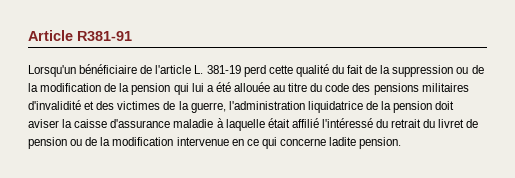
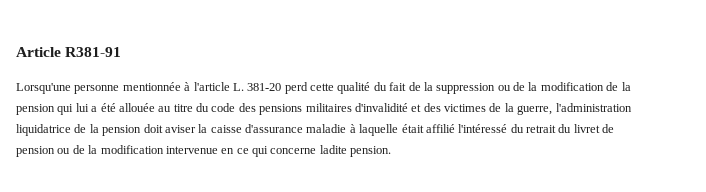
[28,64,153,77] Lorsqu'un bénéficiaire de -> [16,82,191,94] Lorsqu'une personne mentionnée à
[206,65,241,74] 381-19 -> [247,83,282,91] 381-20

